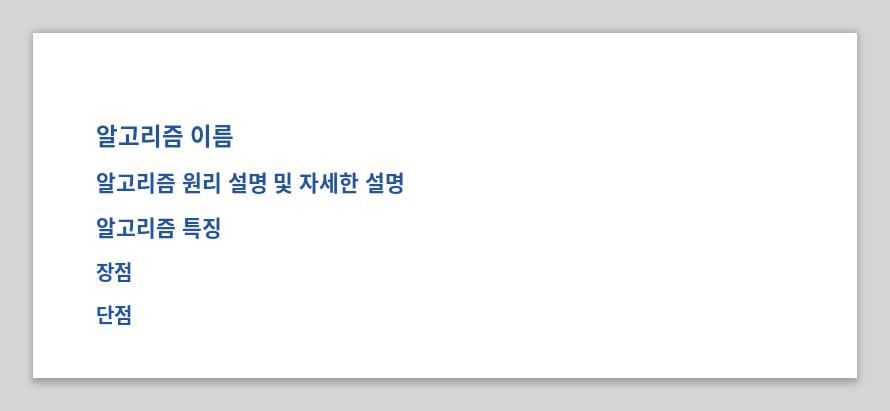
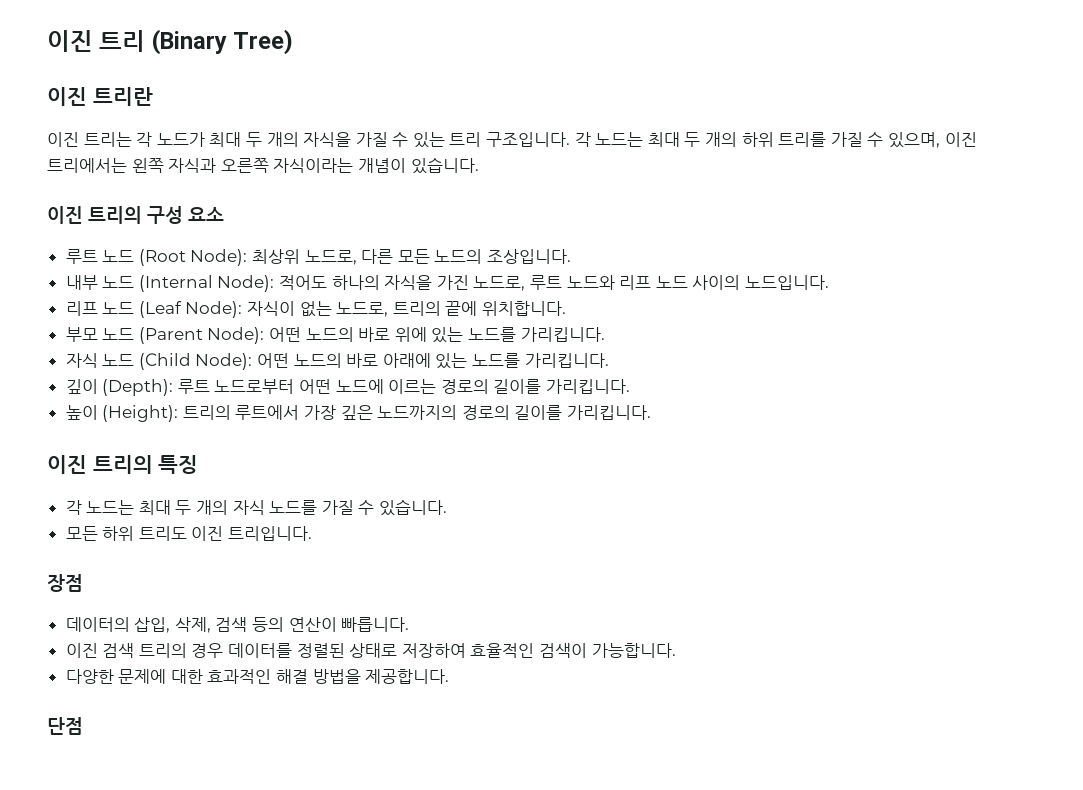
[96,124,235,148] [96,172,406,194] [96,217,222,239] [96,262,132,282] 알고리즘 이름 // 알고리즘 원리 설명 및 자세한 설명 // 알고리즘 특징 // 장점 -> [47,29,294,55] [47,87,153,106] [47,132,977,148] [47,157,479,174] [47,206,225,224] [65,249,572,266] [65,275,829,292] [65,301,567,318] [65,327,605,344] [65,353,609,370] [65,379,631,396] [65,405,652,422] [47,455,199,474] [65,499,448,516] [65,526,313,541] [47,574,83,592] [65,617,410,633] [65,643,676,658] [65,669,450,684] 이진 트리 (Binary Tree) // 이진 트리란 // 이진 트리는 각 노드가 최대 두 개의 자식을 가질 수 있는 트리 구조입니다. 각 노드는 최대 두 개의 하위 트리를 가질 수 있으며, 이진 트리에서는 왼쪽 자식과 오른쪽 자식이라는 개념이 있습니다. // 이진 트리의 구성 요소 // 루트 노드 (Root Node): 최상위 노드로, 다른 모든 노드의 조상입니다. // 내부 노드 (Internal Node): 적어도 하나의 자식을 가진 노드로, 루트 노드와 리프 노드 사이의 노드입니다. // 리프 노드 (Leaf Node): 자식이 없는 노드로, 트리의 끝에 위치합니다. // 부모 노드 (Parent Node): 어떤 노드의 바로 위에 있는 노드를 가리킵니다. // 자식 노드 (Child Node): 어떤 노드의 바로 아래에 있는 노드를 가리킵니다. // 깊이 (Depth): 루트 노드로부터 어떤 노드에 이르는 경로의 길이를 가리킵니다. // 높이 (Height): 트리의 루트에서 가장 깊은 노드까지의 경로의 길이를 가리킵니다. // 이진 트리의 특징 // 각 노드는 최대 두 개의 자식 노드를 가질 수 있습니다. // 모든 하위 트리도 이진 트리입니다. // 장점 // 데이터의 삽입, 삭제, 검색 등의 연산이 빠릅니다. // 이진 검색 트리의 경우 데이터를 정렬된 상태로 저장하여 효율적인 검색이 가능합니다. // 다양한 문제에 대한 효과적인 해결 방법을 제공합니다.

